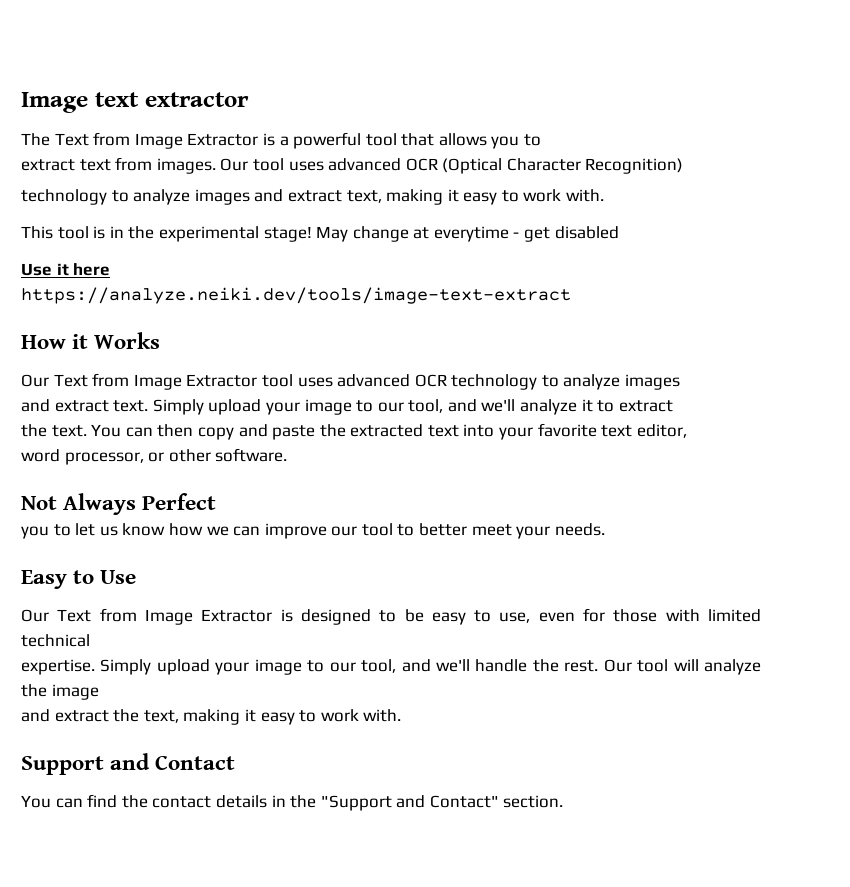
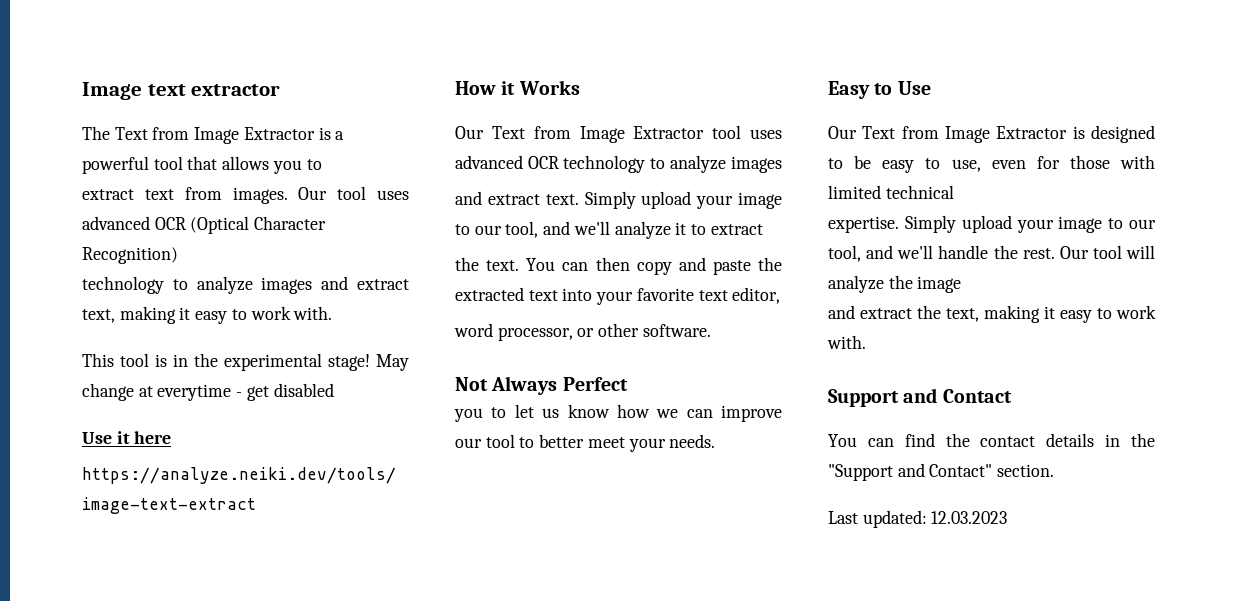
(564, 801) none -> [828,510,1008,528] // Last updated: 12.03.2023

